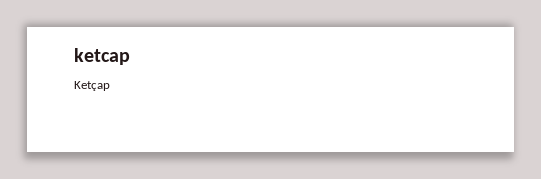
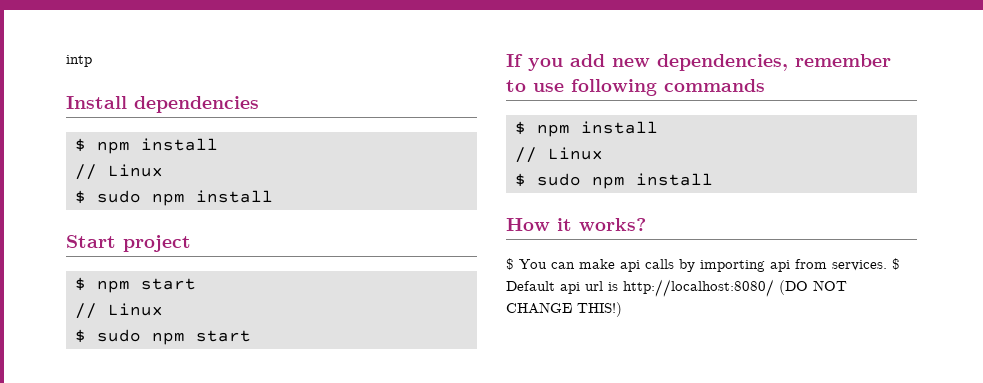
[74,48,130,65] [74,81,110,91] ketcap // Ketçap -> [66,55,92,67] [66,96,259,113] [75,138,218,154] [75,164,163,180] [75,190,273,206] [66,235,191,252] [75,277,196,293] [75,303,163,319] [75,329,251,345] [506,54,891,71] [506,79,765,96] [515,121,658,137] [515,147,603,163] [515,173,713,189] [506,218,646,231] [506,258,900,272] [506,279,847,297] [506,302,622,317] intp // Install dependencies // $ npm install // // Linux // $ sudo npm install // Start project // $ npm start // // Linux // $ sudo npm start // If you add new dependencies, remember to use following commands // $ npm install // // Linux // $ sudo npm install // How it works? // $ You can make api calls by importing api from services. $ Default api url is http://localhost:8080/ (DO NOT CHANGE THIS!)

